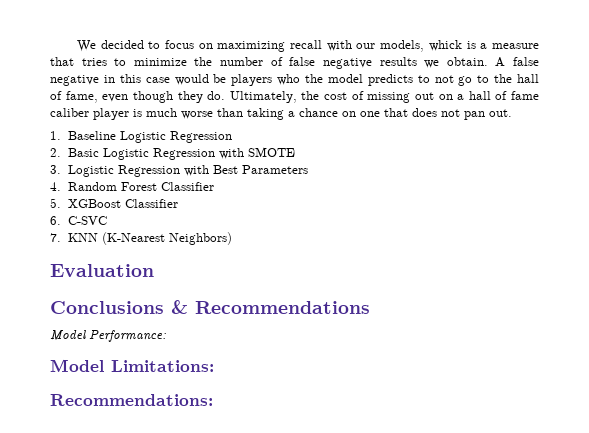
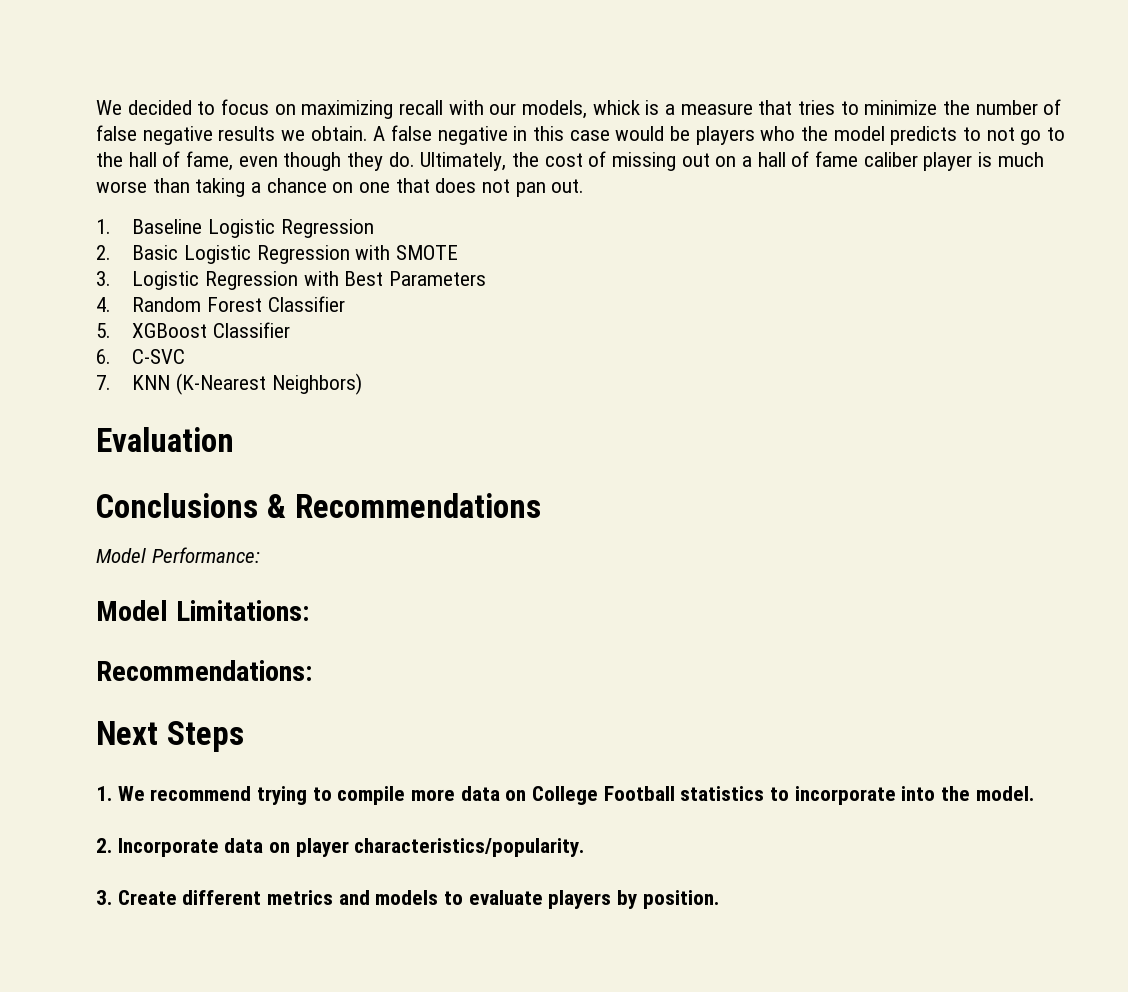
(213, 400) none -> [96,721,244,752] [96,786,1034,805] [96,838,585,857] [96,890,719,909] // Next Steps // 1. We recommend trying to compile more data on College Football statistics to incorporate into the model. // 2. Incorporate data on player characteristics/popularity. // 3. Create different metrics and models to evaluate players by position.

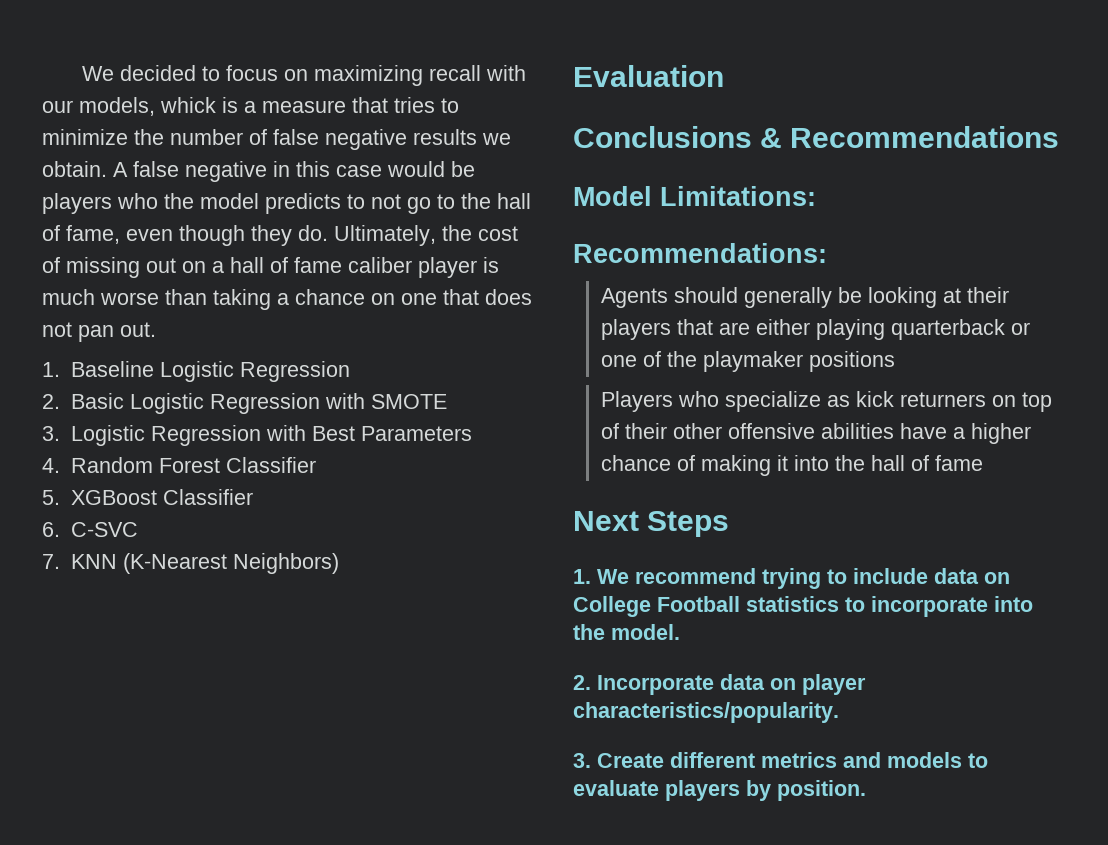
[96,547,260,563] // Model Performance: -> (1060, 137) none
(312, 670) none -> [600,287,1009,308] [600,319,1030,340] [600,351,895,372] [600,391,1052,412] [600,423,1031,444] [600,455,983,476] // Agents should generally be looking at their players that are either playing quarterback or one of the playmaker positions // Players who specialize as kick returners on top of their other offensive abilities have a higher chance of making it into the hall of fame
[337,786,456,805] compile more -> [853,568,928,584] include

